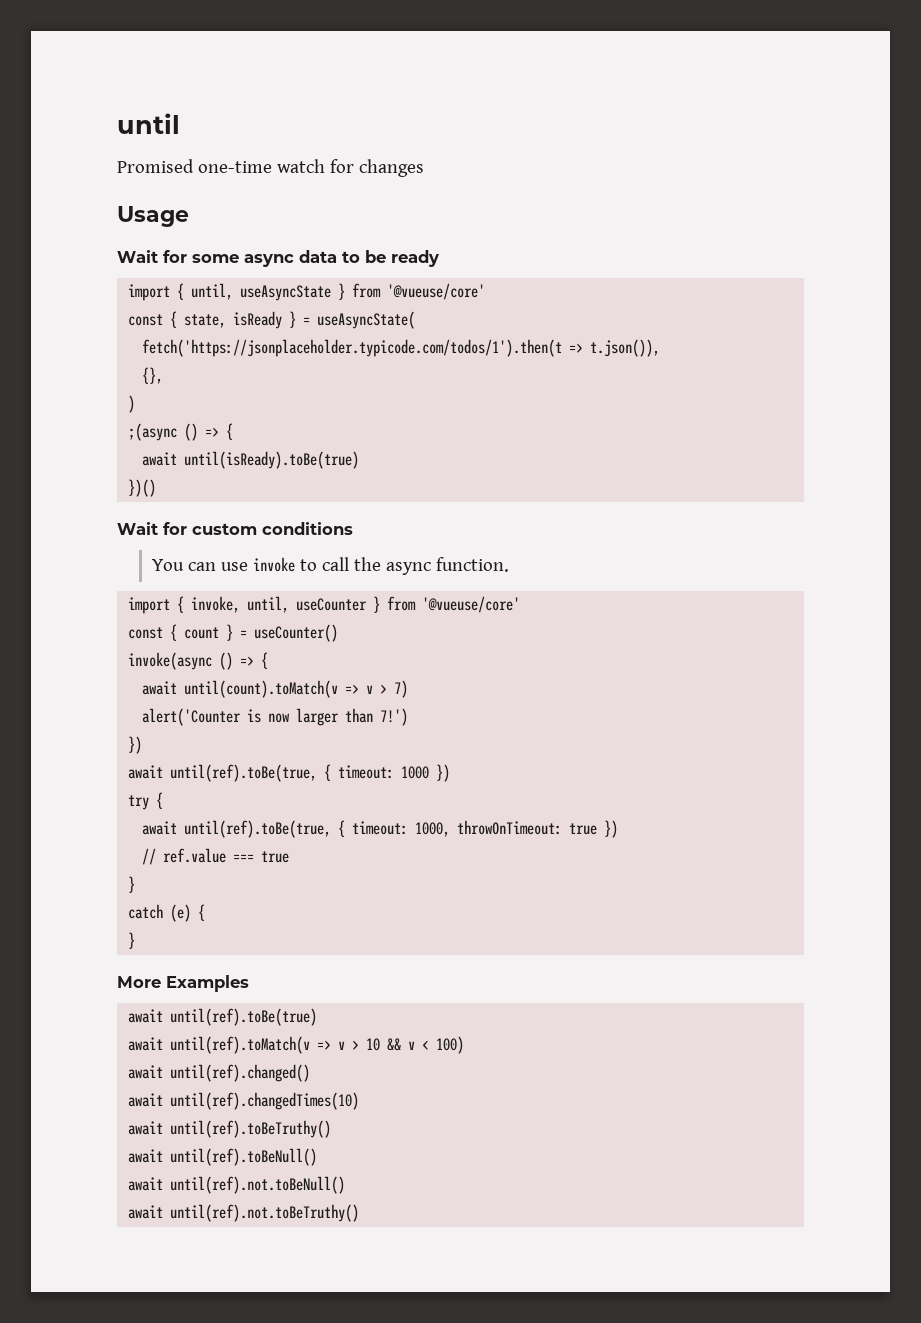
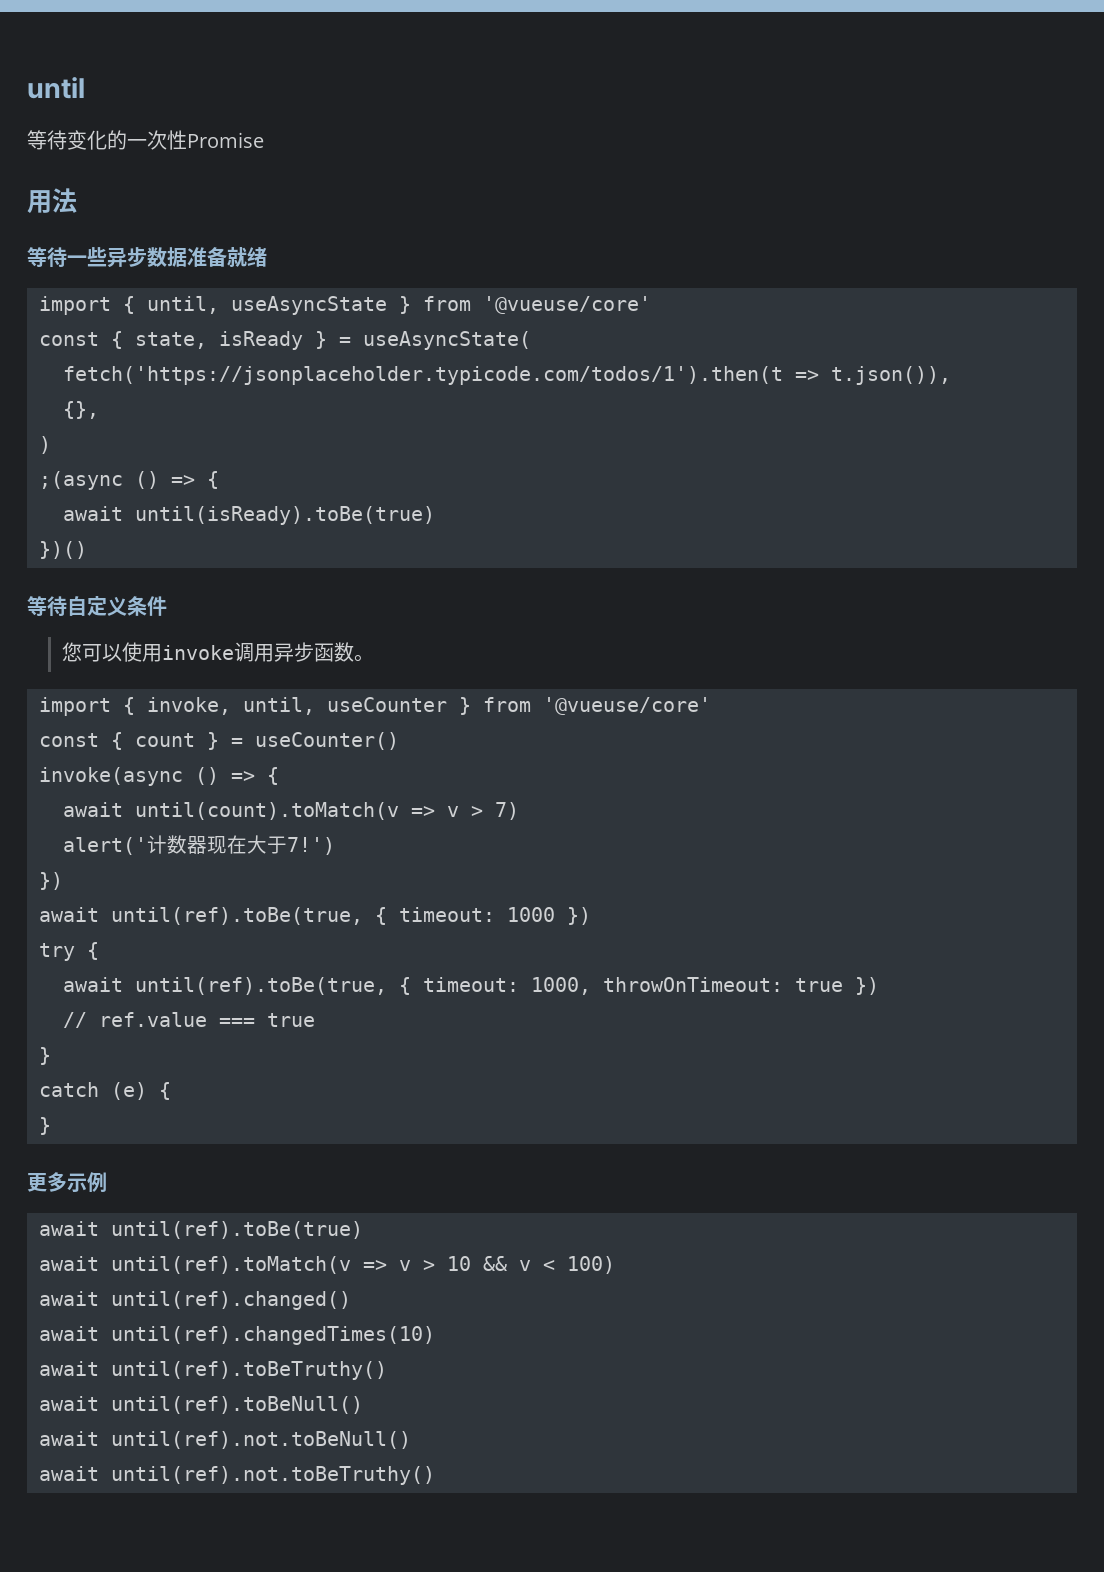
[117,159,424,177] [117,206,189,227] [117,250,439,267] Promised one-time watch for changes // Usage // Wait for some async data to be ready -> [27,130,264,150] [27,188,77,214] [27,247,267,268] 等待变化的一次性Promise // 用法 // 等待一些异步数据准备就绪
[117,522,353,535] [151,557,509,575] Wait for custom conditions // You can use invoke to call the async function. -> [27,596,167,616] [61,642,374,662] 等待自定义条件 // 您可以使用invoke调用异步函数。
[142,708,374,726] alert('Counter is now larger than -> [63,835,287,855] alert('计数器现在大于
[117,975,249,992] More Examples -> [27,1172,107,1192] 更多示例

